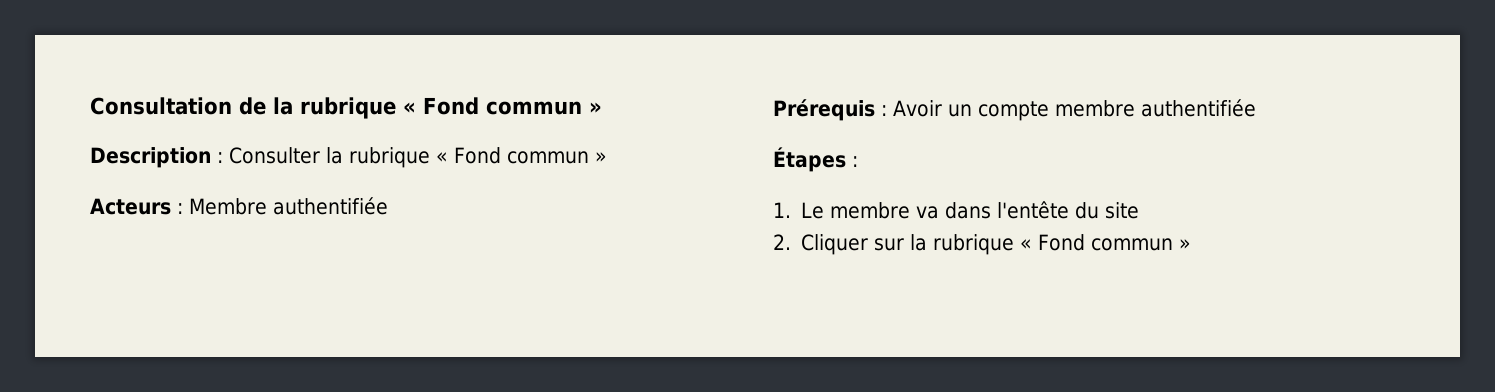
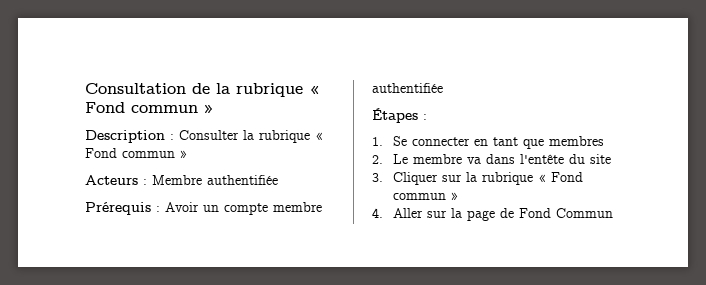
(791, 210) none -> [392,136,604,149] [372,155,383,164] Se connecter en tant que membres // 2.
[773,234,791,250] 2. -> [372,173,383,182] 3.
(1192, 244) none -> [372,208,613,221] // 4. Aller sur la page de Fond Commun

